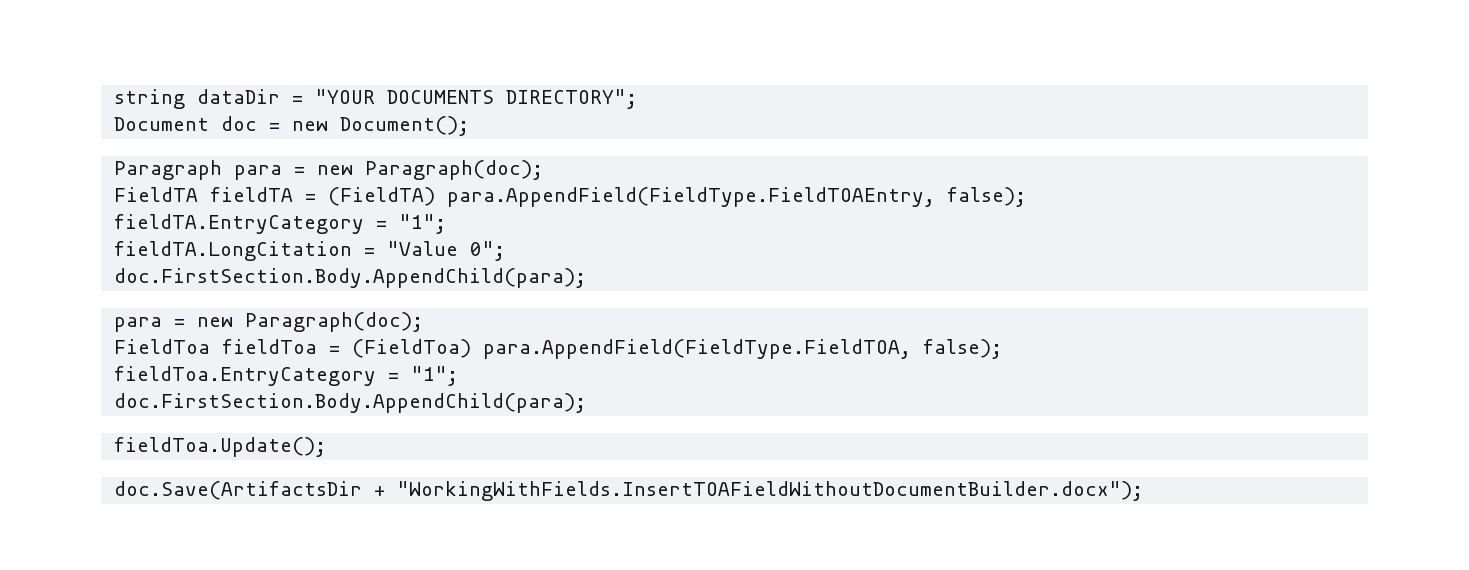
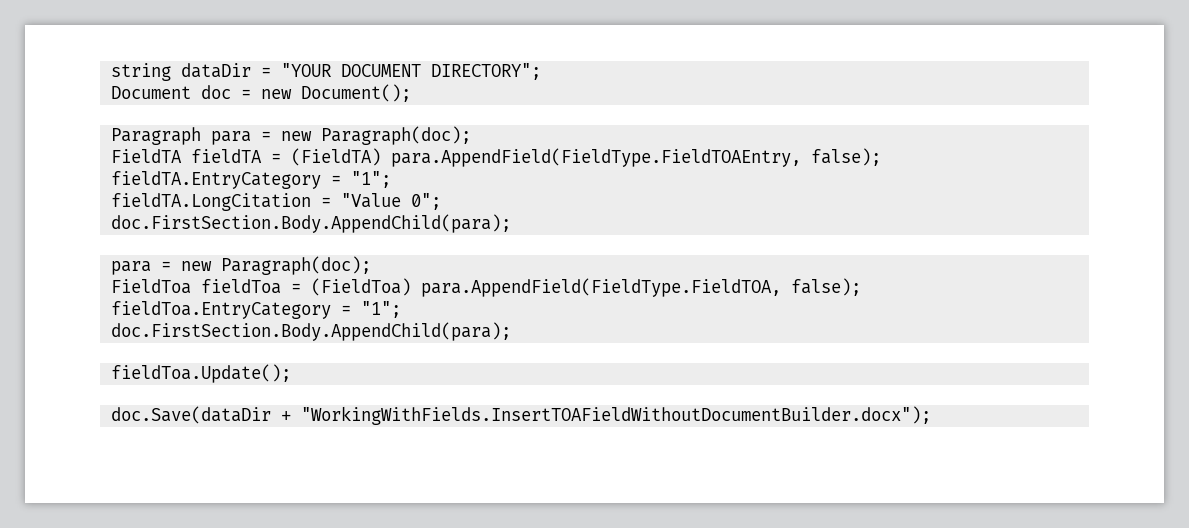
[386,90,494,104] DOCUMENTS -> [341,64,422,77] DOCUMENT
[113,481,362,500] doc.Save(ArtifactsDir -> [111,406,272,424] doc.Save(dataDir

